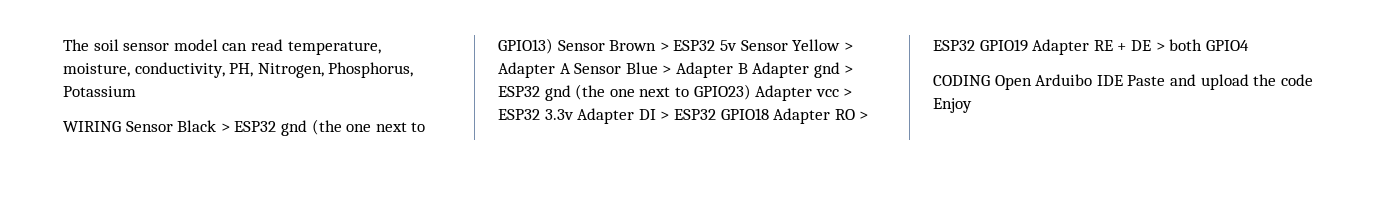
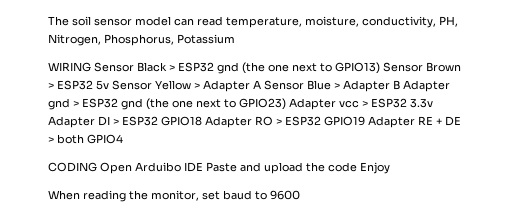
(972, 105) none -> [48,190,300,202] // When reading the monitor, set baud to 9600

